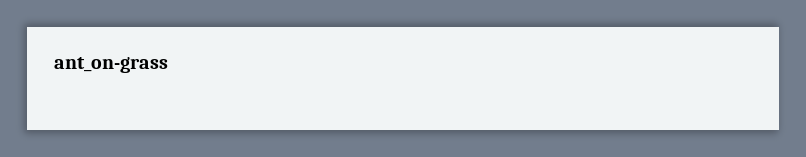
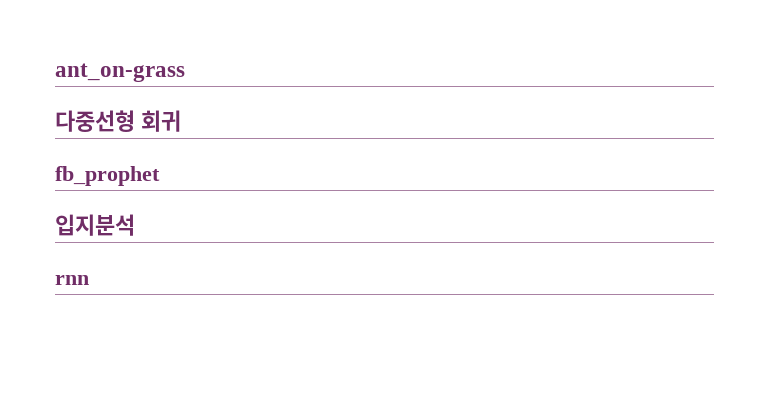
(168, 65) none -> [55,110,181,132] [55,166,160,186] [55,214,135,236] [55,275,89,285] // 다중선형 회귀 // fb_prophet // 입지분석 // rnn

